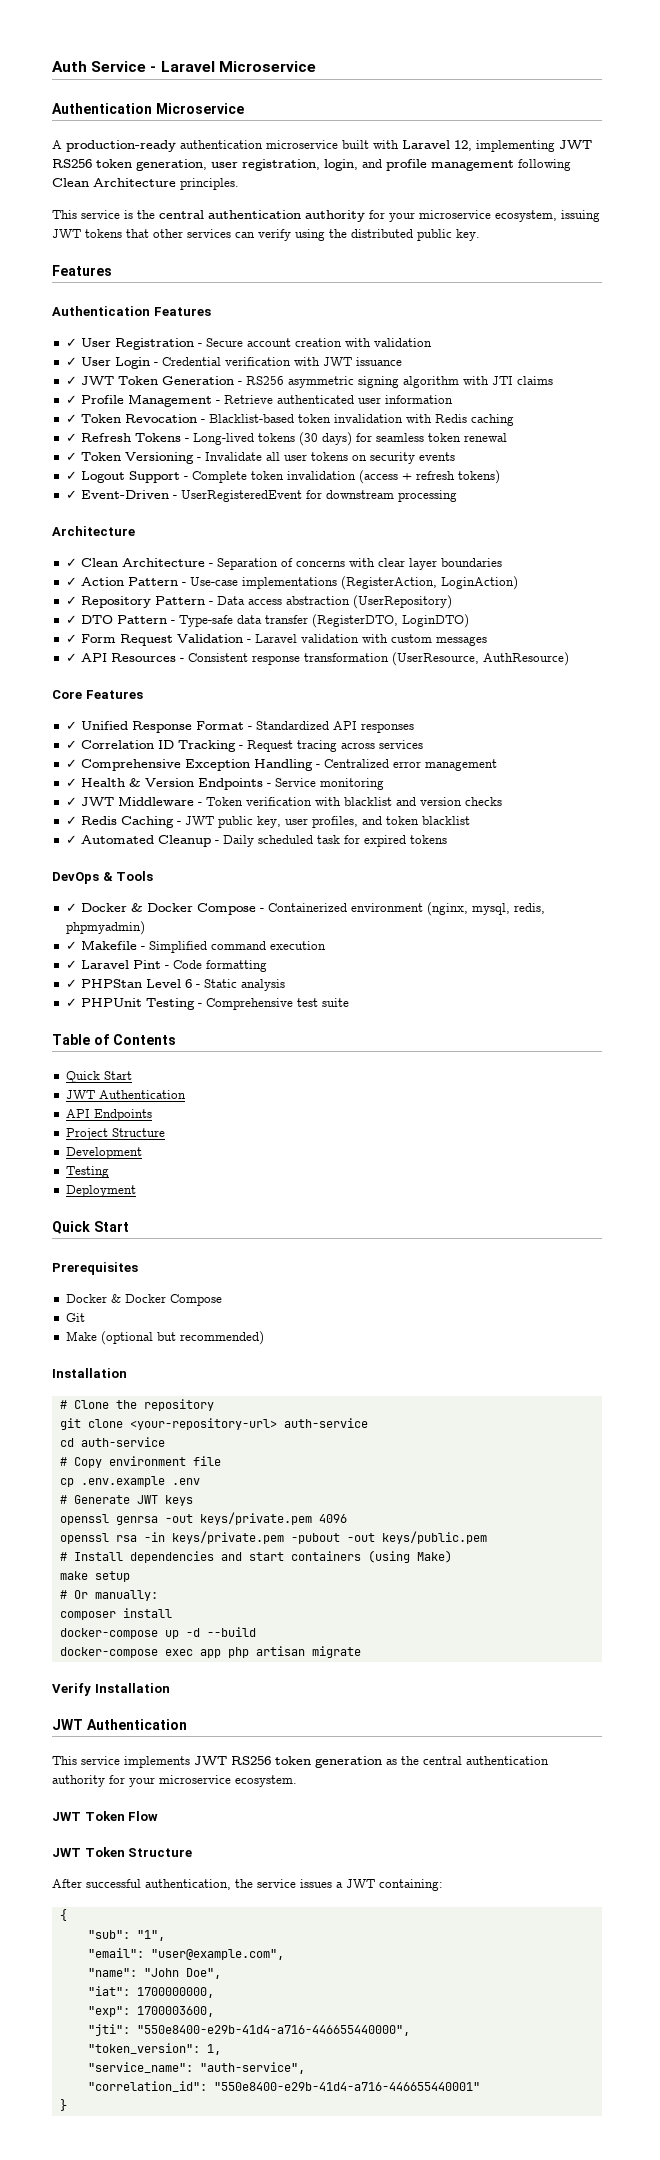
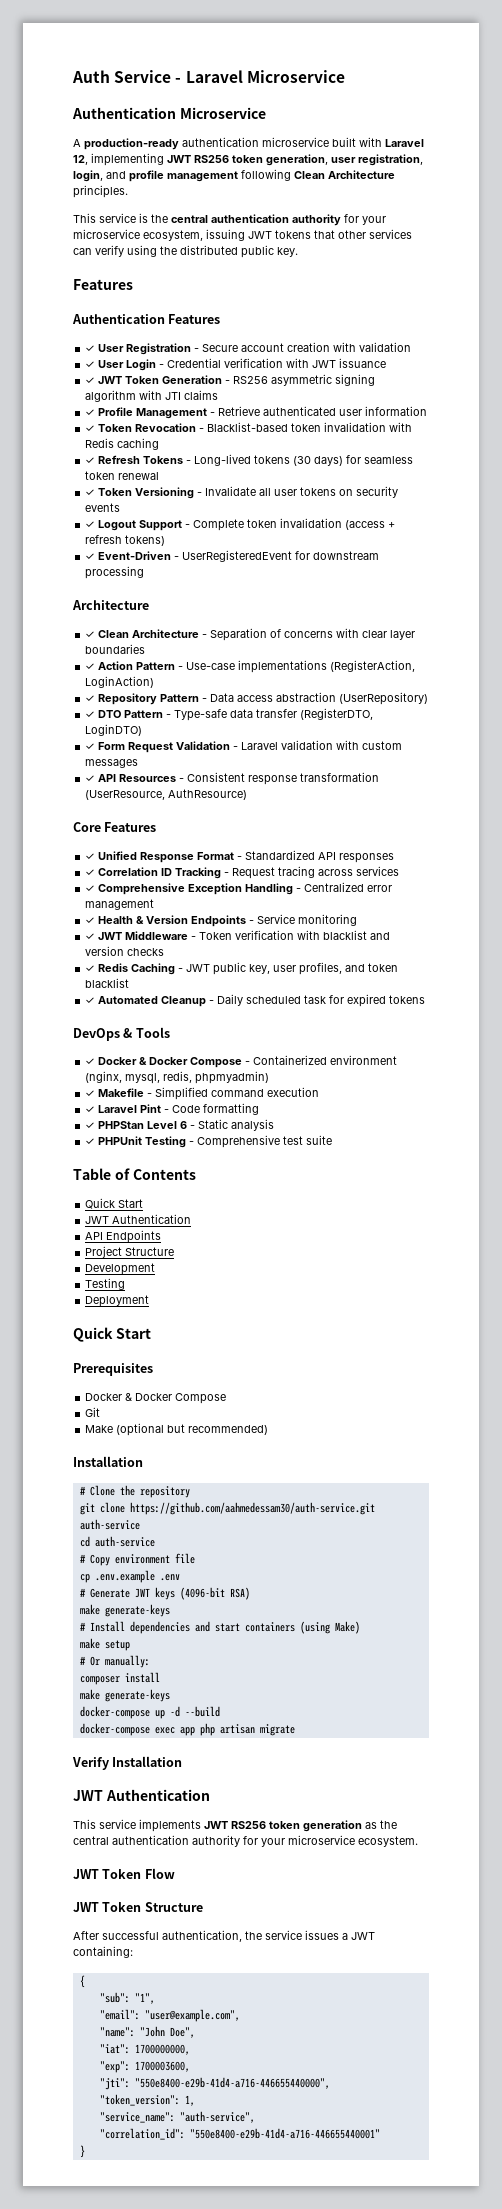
[129,1418,277,1430] <your-repository-url> -> [129,1502,375,1515] https://github.com/aahmedessam30/auth-service.git
[59,1512,347,1525] [59,1531,487,1544] // openssl genrsa -out keys/private.pem 4096 // openssl rsa -in keys/private.pem -pubout -out keys/public.pem -> [179,1587,250,1600] [79,1604,170,1617] (4096-bit RSA) // make generate-keys
(172, 1613) none -> [79,1689,170,1702] // make generate-keys

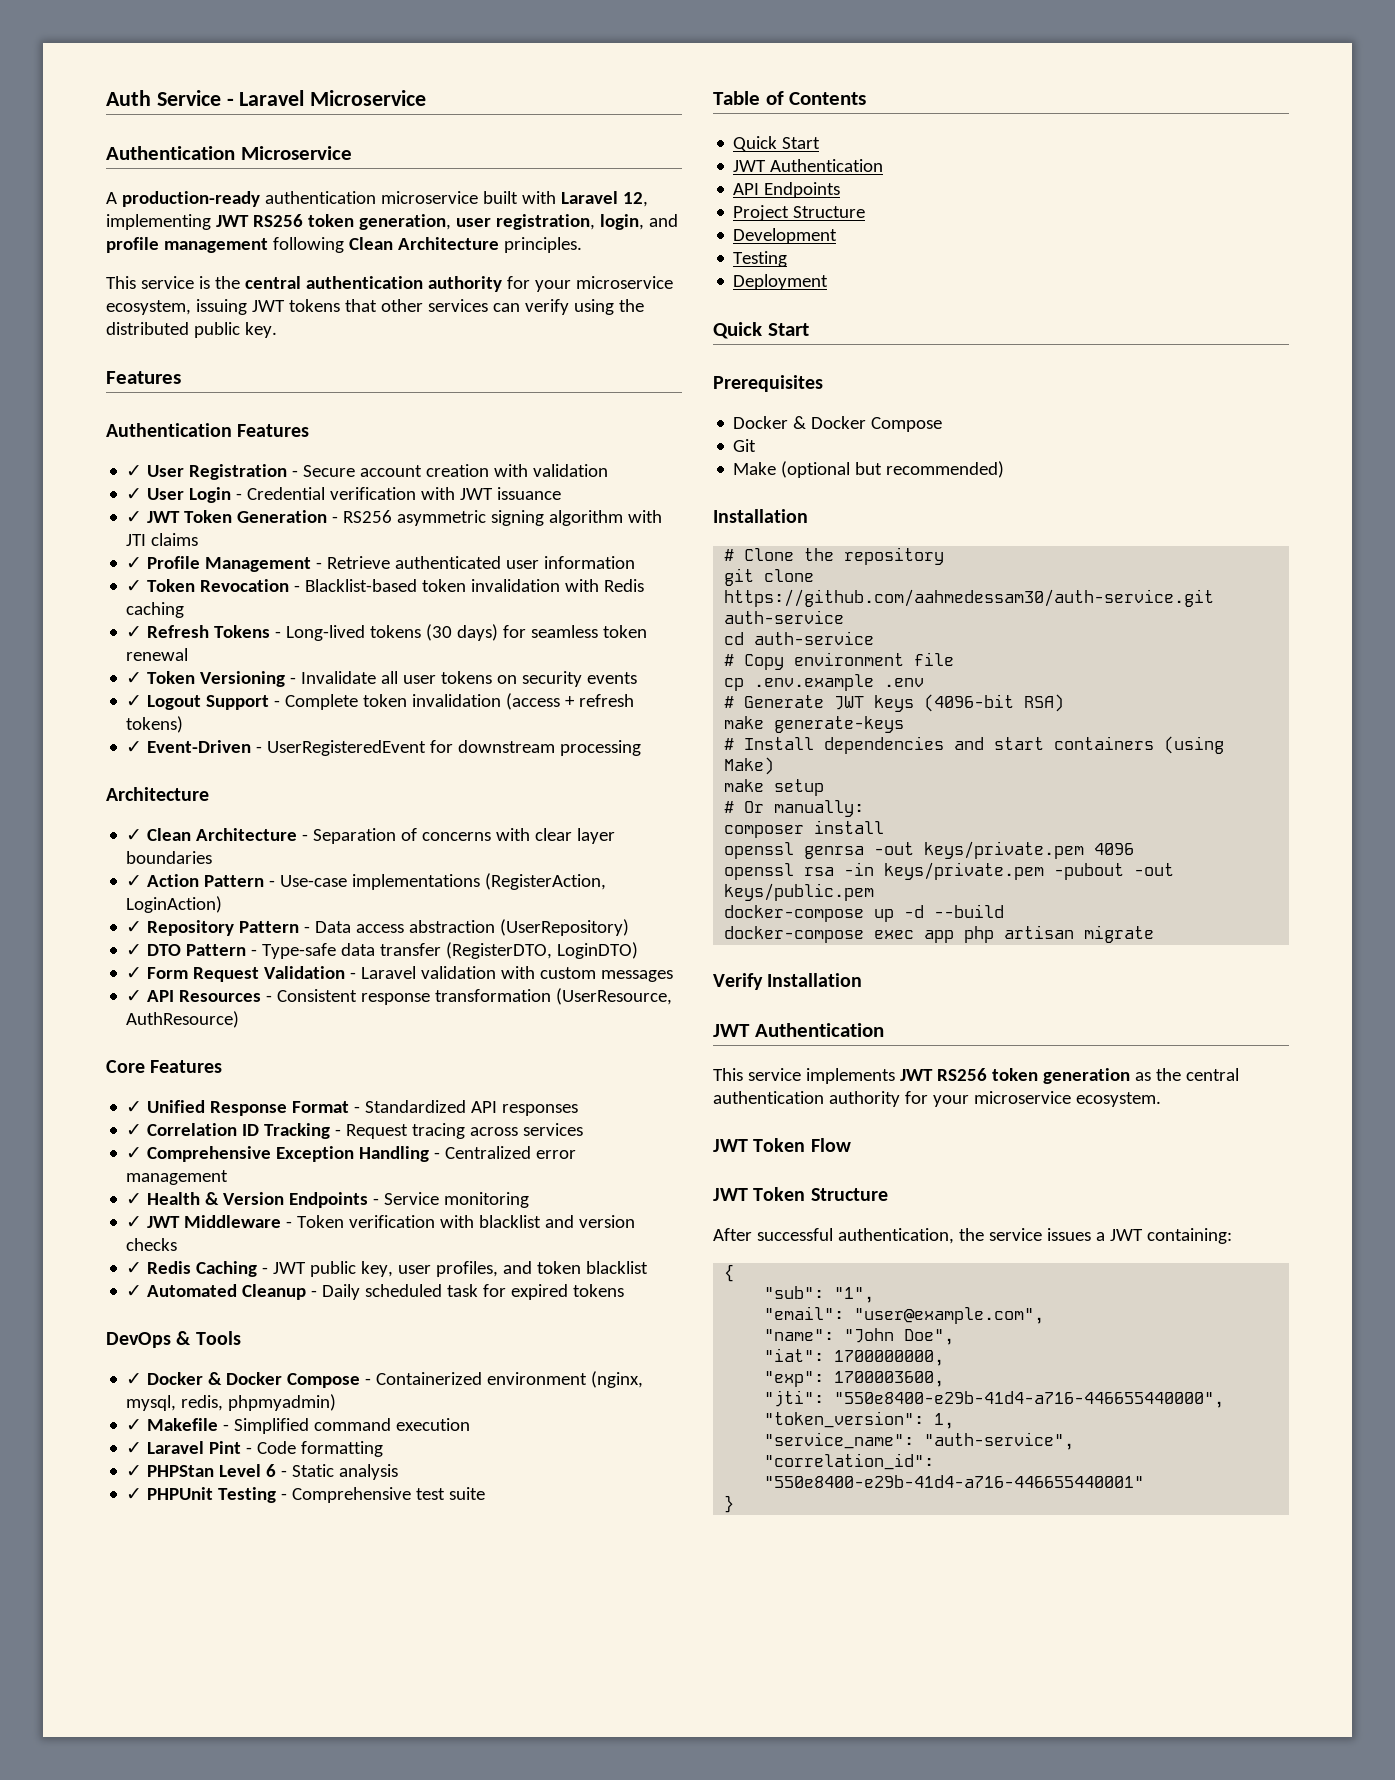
[79,1689,170,1702] make generate-keys -> [724,841,1135,859] [724,862,1175,880] [724,883,875,901] openssl genrsa -out keys/private.pem 4096 // openssl rsa -in keys/private.pem -pubout -out keys/public.pem

